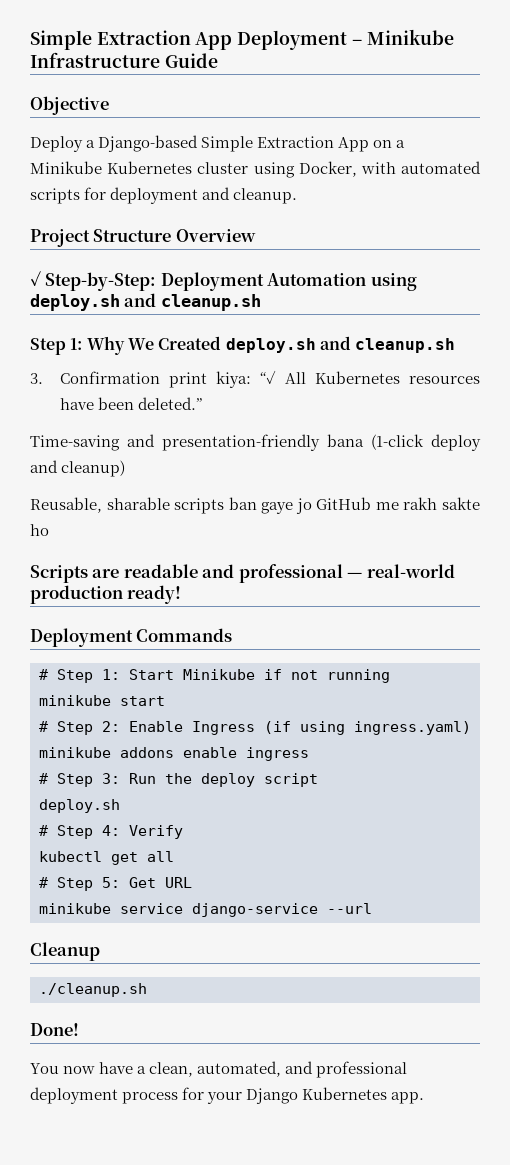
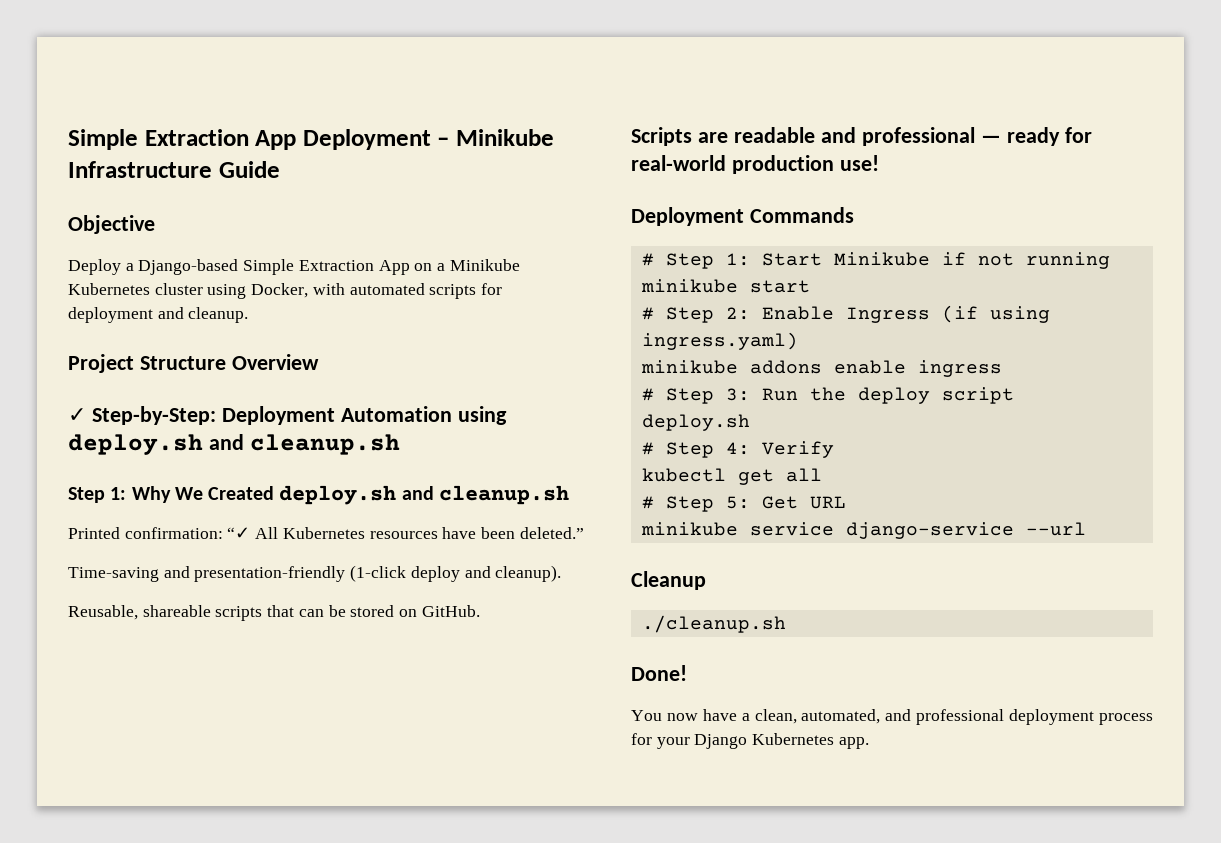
[30,371,251,388] 3. Confirmation print kiya: -> [68,527,223,539] Printed confirmation:
[327,434,364,447] bana -> (346, 574) none
[61,460,126,477] cleanup) -> [495,565,562,582] cleanup).
[106,497,480,514] [30,524,49,536] sharable scripts ban gaye jo GitHub me rakh sakte ho -> [142,605,480,621] shareable scripts that can be stored on GitHub.
(363, 575) none -> [1006,127,1092,146] ready for
[127,585,182,604] ready! -> [839,155,879,171] use!

